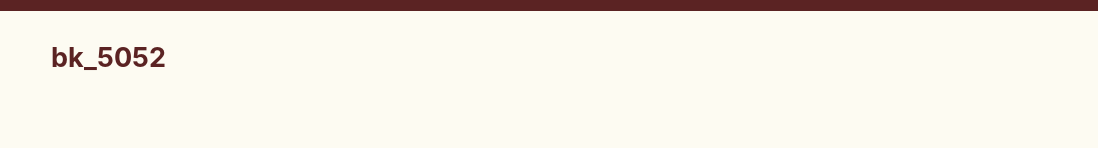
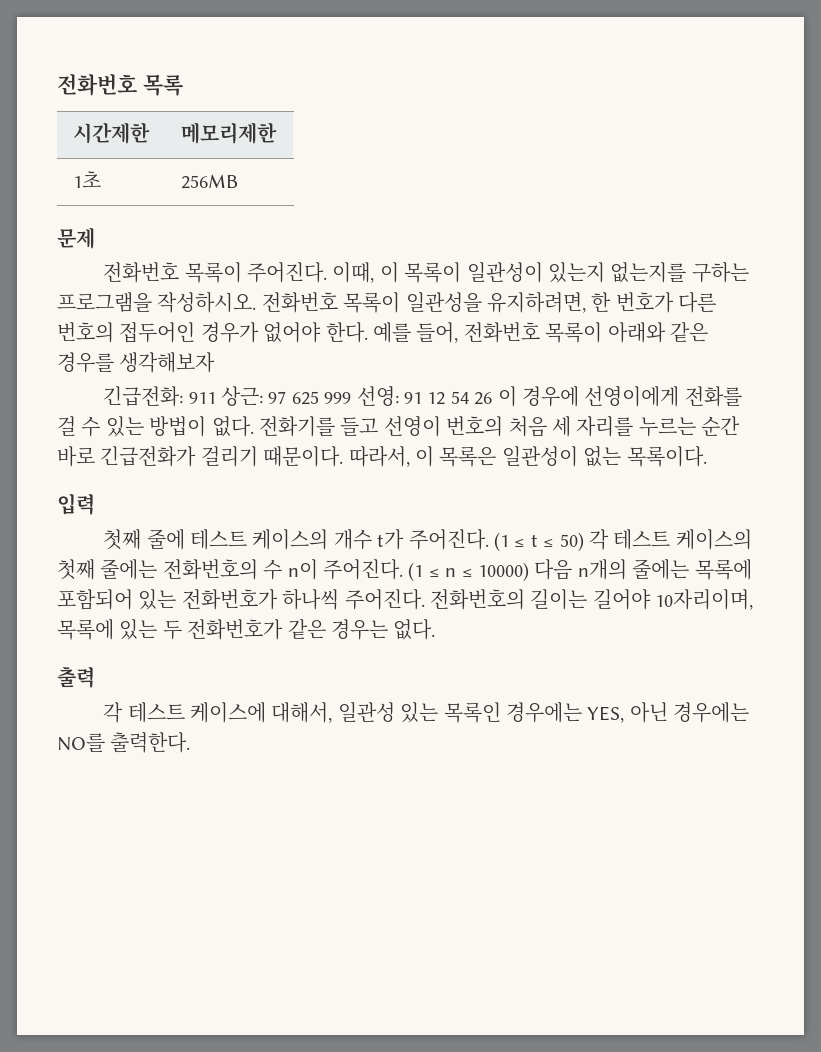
[51,47,166,71] bk_5052 -> [57,73,183,96] [72,122,150,144] [180,122,277,144] [72,171,101,188] [180,174,238,189] [57,227,95,249] [103,262,749,283] [57,292,717,313] [57,322,708,343] [57,352,216,373] [103,386,742,407] [57,416,741,437] [57,446,707,467] [57,494,95,515] [103,529,752,552] [57,559,752,582] [57,589,754,610] [57,619,436,640] [57,667,95,688] [103,702,750,723] [57,732,191,753] 전화번호 목록 // 시간제한 | 메모리제한 // 1초 | 256MB // 문제 // 전화번호 목록이 주어진다. 이때, 이 목록이 일관성이 있는지 없는지를 구하는 프로그램을 작성하시오. 전화번호 목록이 일관성을 유지하려면, 한 번호가 다른 번호의 접두어인 경우가 없어야 한다. 예를 들어, 전화번호 목록이 아래와 같은 경우를 생각해보자 // 긴급전화: 911 상근: 97 625 999 선영: 91 12 54 26 이 경우에 선영이에게 전화를 걸 수 있는 방법이 없다. 전화기를 들고 선영이 번호의 처음 세 자리를 누르는 순간 바로 긴급전화가 걸리기 때문이다. 따라서, 이 목록은 일관성이 없는 목록이다. // 입력 // 첫째 줄에 테스트 케이스의 개수 t가 주어진다. (1 ≤ t ≤ 50) 각 테스트 케이스의 첫째 줄에는 전화번호의 수 n이 주어진다. (1 ≤ n ≤ 10000) 다음 n개의 줄에는 목록에 포함되어 있는 전화번호가 하나씩 주어진다. 전화번호의 길이는 길어야 10자리이며, 목록에 있는 두 전화번호가 같은 경우는 없다. // 출력 // 각 테스트 케이스에 대해서, 일관성 있는 목록인 경우에는 YES, 아닌 경우에는 NO를 출력한다.

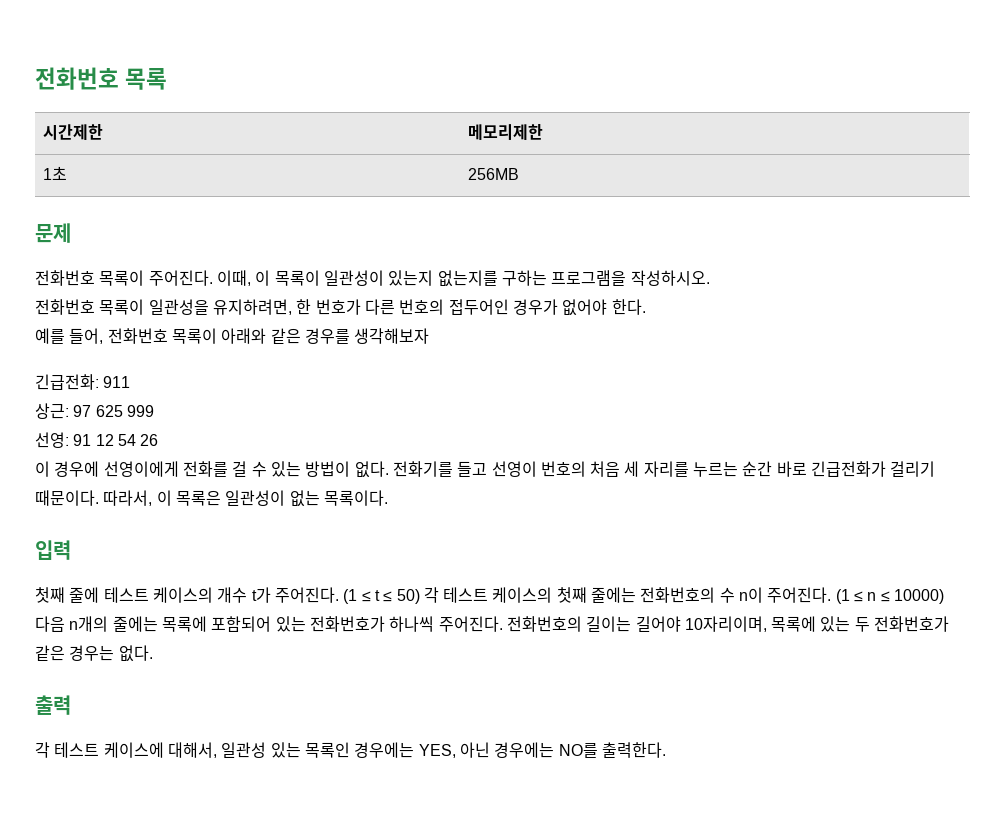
(257, 302) none -> (710, 278) //
(368, 332) none -> (646, 307) //
(216, 398) none -> (131, 382) //
(352, 398) none -> (154, 411) //
(493, 398) none -> (159, 440) //

